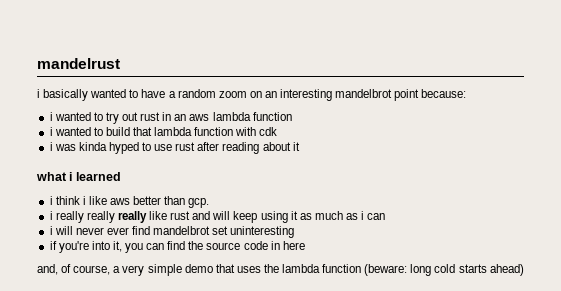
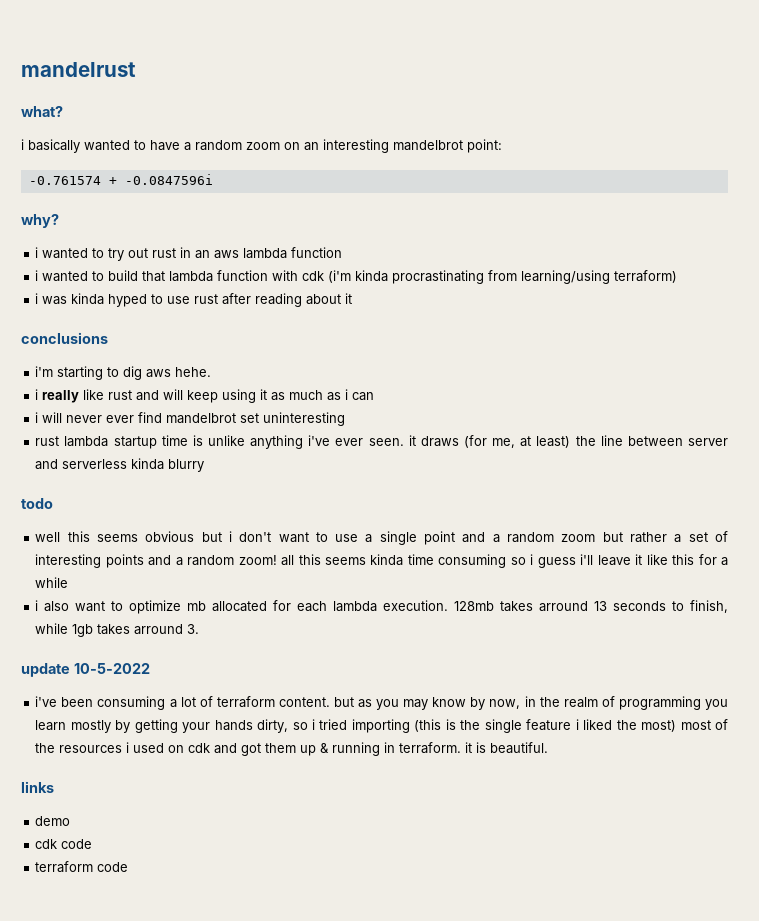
(120, 63) none -> [21,106,63,117] // what?
[394,89,467,101] point because: -> [467,139,502,153] [28,174,213,185] [21,214,59,228] point: // -0.761574 + -0.0847596i // why?
(278, 131) none -> [328,270,678,284] (i'm kinda procrastinating from learning/using terraform)
[36,172,121,181] [49,196,210,208] [49,211,115,223] what i learned // i think i like aws better than gcp. // i really really -> [21,332,108,344] [35,366,212,380] [35,389,39,400] conclusions // i'm starting to dig aws hehe. // i
[49,241,305,253] [37,264,524,276] if you're into it, you can find the source code in here // and, of course, a very simple demo that uses the lambda function (beware: long cold starts ahead) -> [35,435,728,449] [35,458,205,472] [21,498,53,509] [35,531,729,545] [35,554,728,568] [35,577,69,588] [35,600,729,614] [35,623,200,637] [21,663,150,677] [35,696,728,710] [35,719,728,733] [35,742,549,756] [21,781,54,793] [35,816,71,826] [35,839,93,849] [35,861,129,873] rust lambda startup time is unlike anything i've ever seen. it draws (for me, at least) the line between server and serverless kinda blurry // todo // well this seems obvious but i don't want to use a single point and a random zoom but rather a set of interesting points and a random zoom! all this seems kinda time consuming so i guess i'll leave it like this for a while // i also want to optimize mb allocated for each lambda execution. 128mb takes arround 13 seconds to finish, while 1gb takes arround 3. // update 10-5-2022 // i've been consuming a lot of terraform content. but as you may know by now, in the realm of programming you learn mostly by getting your hands dirty, so i tried importing (this is the single feature i liked the most) most of the resources i used on cdk and got them up & running in terraform. it is beautiful. // links // demo // cdk code // terraform code

